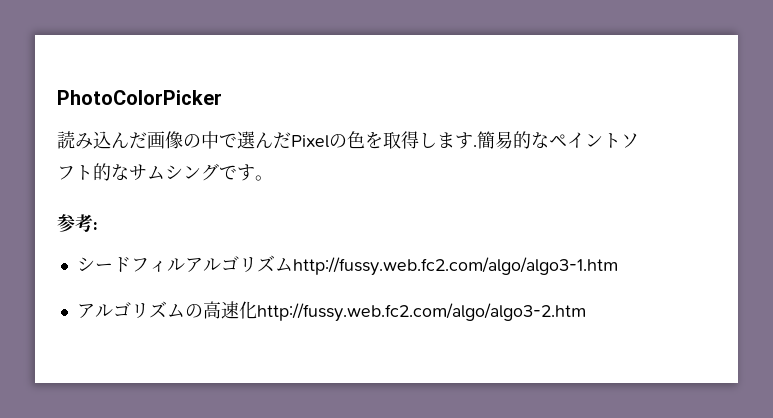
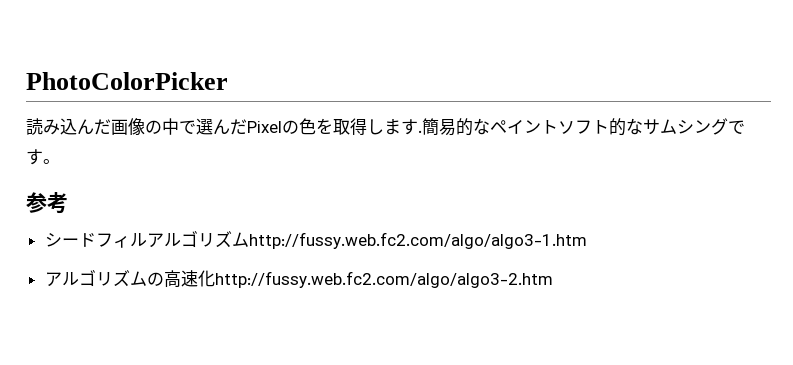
[93,222,98,230] : -> (68, 203) none

